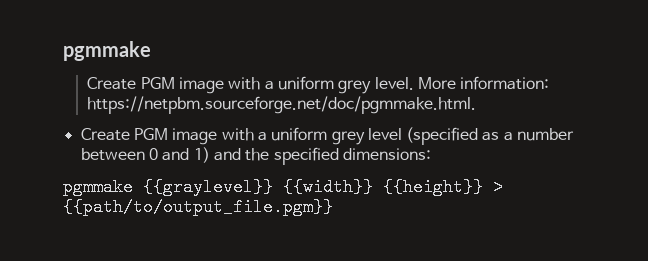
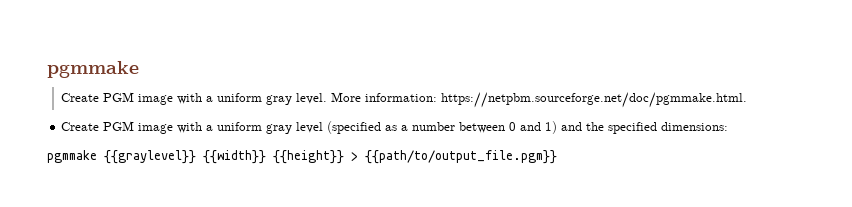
[338,80,372,94] grey -> [266,95,293,105] gray
[331,131,365,145] grey -> [266,124,293,134] gray

